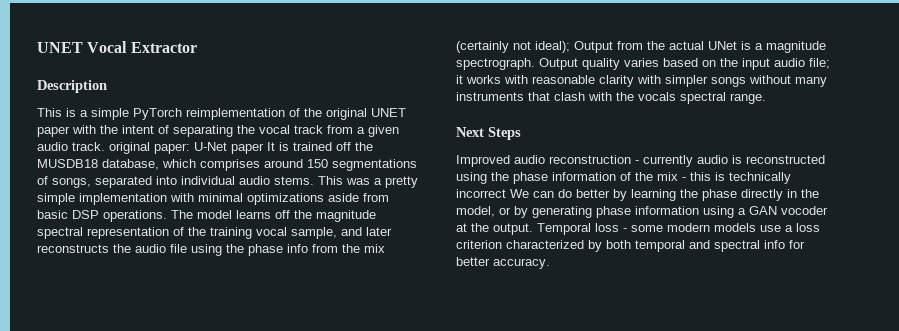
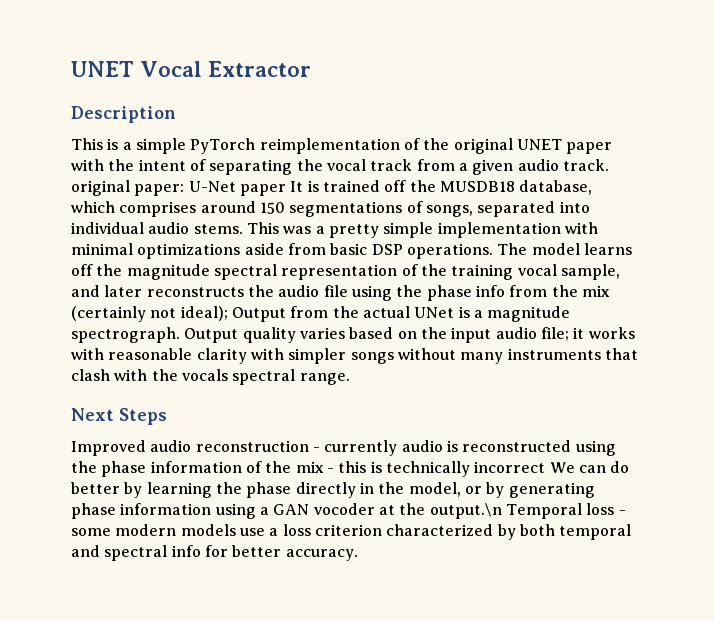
[493,223,533,235] output. -> [429,503,502,519] output.\n

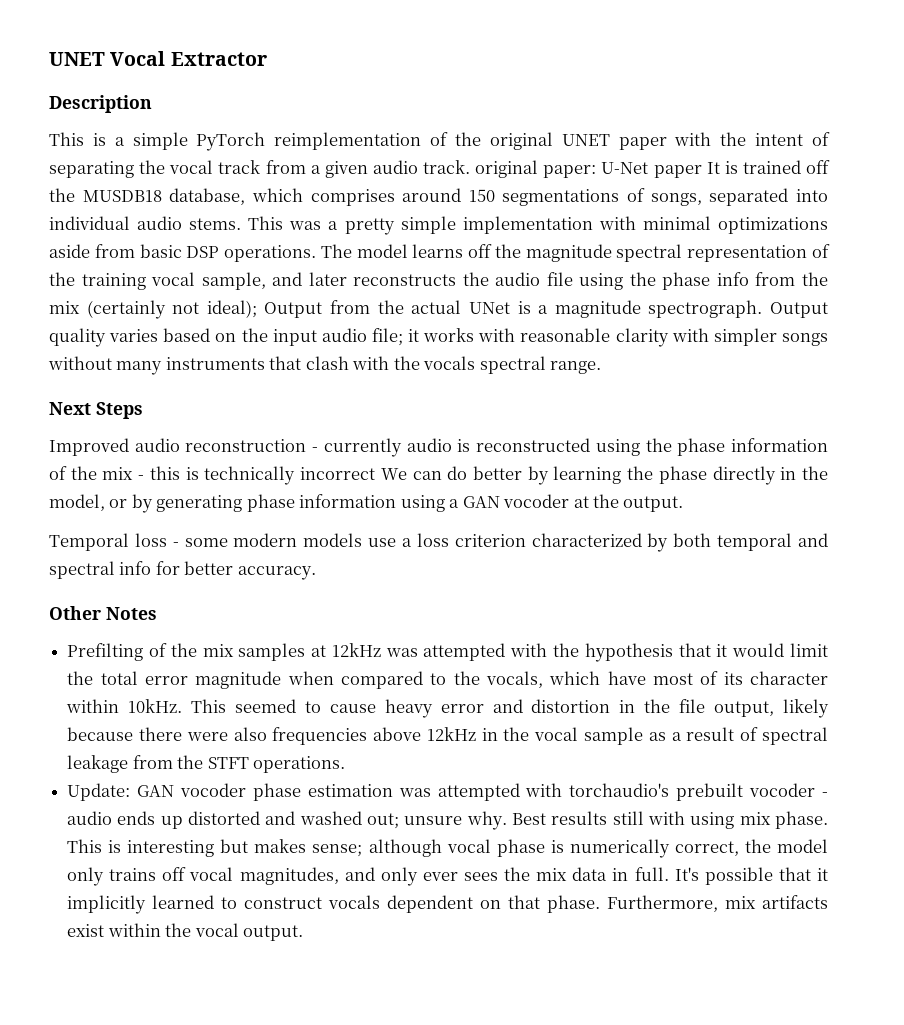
[429,503,502,519] output.\n -> [623,496,684,512] output. //
(358, 555) none -> [49,606,157,620] [67,643,828,662] [67,671,828,689] [66,699,830,718] [67,727,828,745] [67,755,345,773] [67,783,828,801] [67,811,829,830] [67,839,828,858] [67,867,829,886] [67,895,829,914] [67,923,303,941] // Other Notes // Prefilting of the mix samples at 12kHz was attempted with the hypothesis that it would limit the total error magnitude when compared to the vocals, which have most of its character within 10kHz. This seemed to cause heavy error and distortion in the file output, likely because there were also frequencies above 12kHz in the vocal sample as a result of spectral leakage from the STFT operations. // Update: GAN vocoder phase estimation was attempted with torchaudio's prebuilt vocoder - audio ends up distorted and washed out; unsure why. Best results still with using mix phase. This is interesting but makes sense; although vocal phase is numerically correct, the model only trains off vocal magnitudes, and only ever sees the mix data in full. It's possible that it implicitly learned to construct vocals dependent on that phase. Furthermore, mix artifacts exist within the vocal output.

